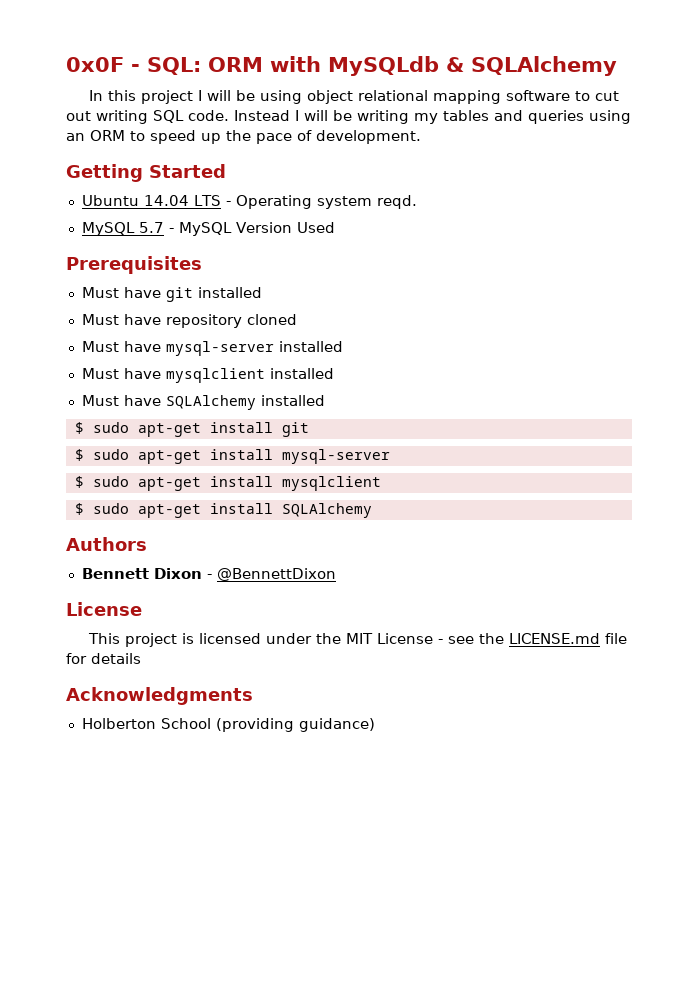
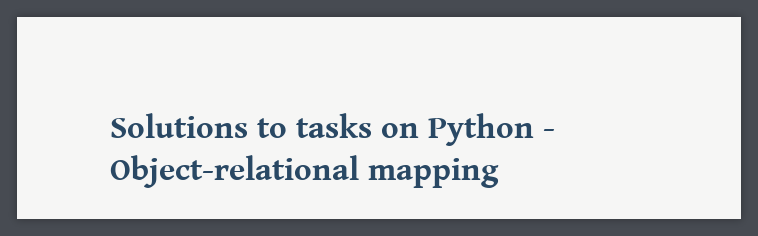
[66,56,617,76] [89,90,620,104] [66,110,631,124] [66,130,421,144] [66,164,226,182] [81,195,417,209] [81,222,335,236] [66,256,202,274] [81,287,262,302] [81,314,297,328] [81,341,343,356] [81,368,334,383] [81,395,325,410] [74,422,309,437] [74,449,390,464] [74,476,381,491] [74,503,372,518] [66,537,147,551] [81,568,336,581] [66,602,142,616] [88,633,628,647] [66,653,141,664] [66,687,253,705] [81,718,375,732] 0x0F - SQL: ORM with MySQLdb & SQLAlchemy // In this project I will be using object relational mapping software to cut out writing SQL code. Instead I will be writing my tables and queries using an ORM to speed up the pace of development. // Getting Started // Ubuntu 14.04 LTS - Operating system reqd. // MySQL 5.7 - MySQL Version Used // Prerequisites // Must have git installed // Must have repository cloned // Must have mysql-server installed // Must have mysqlclient installed // Must have SQLAlchemy installed // $ sudo apt-get install git // $ sudo apt-get install mysql-server // $ sudo apt-get install mysqlclient // $ sudo apt-get install SQLAlchemy // Authors // Bennett Dixon - @BennettDixon // License // This project is licensed under the MIT License - see the LICENSE.md file for details // Acknowledgments // Holberton School (providing guidance) -> [110,113,555,146] [110,155,499,188] Solutions to tasks on Python - Object-relational mapping

